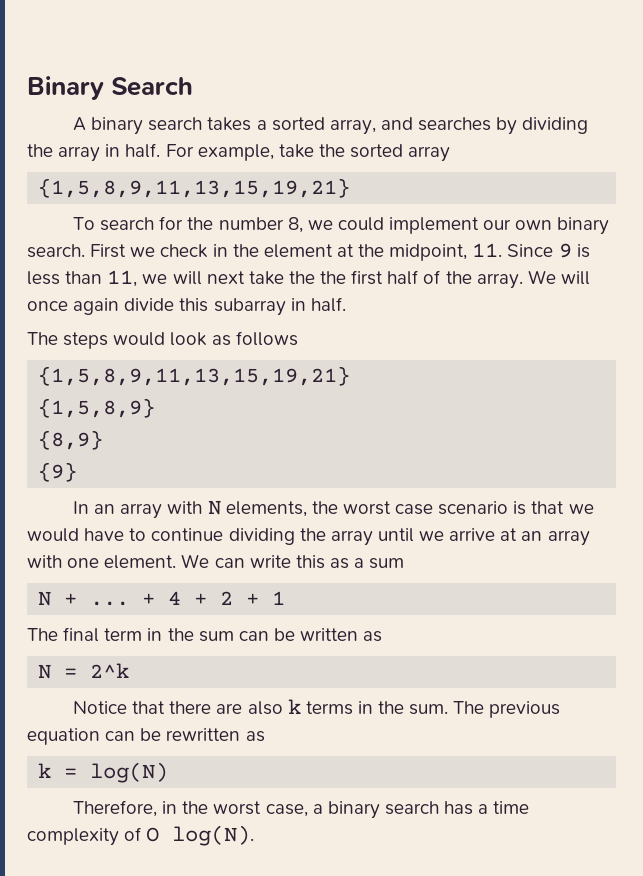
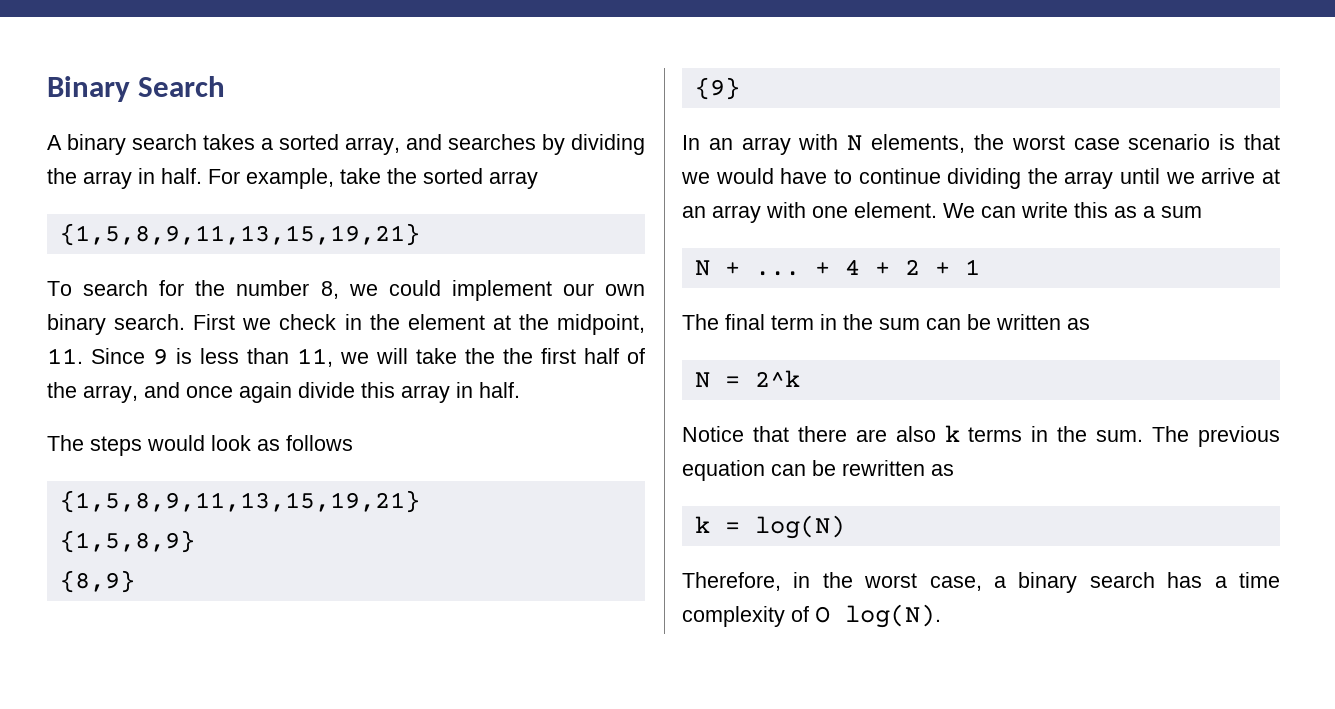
[206,271,245,284] next -> (408, 356) none
[476,270,590,289] array. We will -> [83,382,180,403] array, and
[213,298,286,316] subarray -> [401,385,450,403] array

